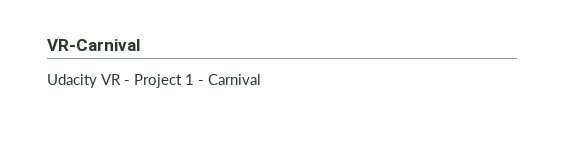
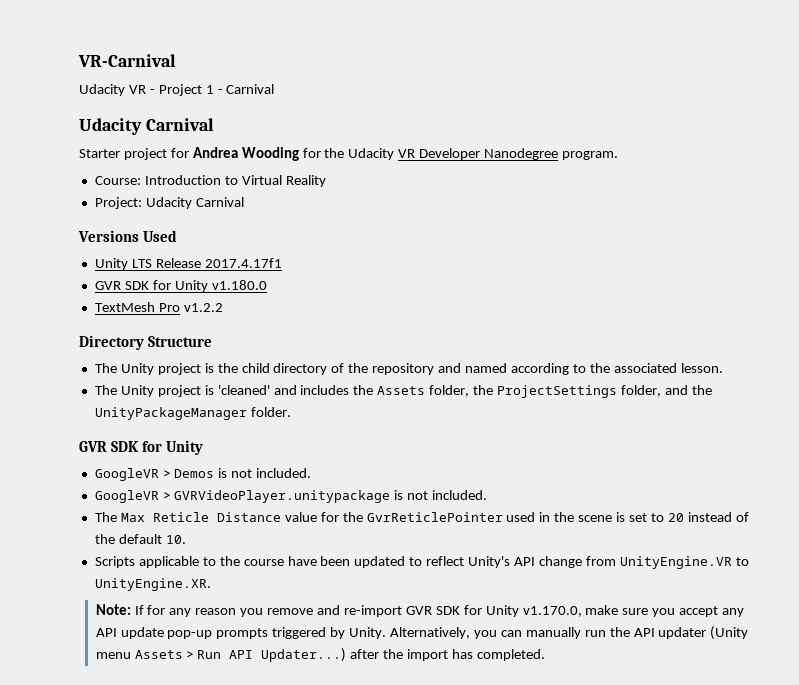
(261, 79) none -> [79,118,214,135] [79,147,619,161] [94,175,326,187] [94,197,244,209] [78,230,178,242] [94,258,282,270] [94,280,267,292] [94,302,223,312] [79,335,213,350] [94,363,723,375] [94,385,712,398] [94,407,291,420] [79,440,204,455] [94,468,311,481] [94,490,487,503] [94,512,749,522] [94,534,186,544] [94,556,749,569] [94,578,211,591] [95,604,745,617] [95,626,749,640] [95,648,545,662] // Udacity Carnival // Starter project for Andrea Wooding for the Udacity VR Developer Nanodegree program. // Course: Introduction to Virtual Reality // Project: Udacity Carnival // Versions Used // Unity LTS Release 2017.4.17f1 // GVR SDK for Unity v1.180.0 // TextMesh Pro v1.2.2 // Directory Structure // The Unity project is the child directory of the repository and named according to the associated lesson. // The Unity project is 'cleaned' and includes the Assets folder, the ProjectSettings folder, and the UnityPackageManager folder. // GVR SDK for Unity // GoogleVR > Demos is not included. // GoogleVR > GVRVideoPlayer.unitypackage is not included. // The Max Reticle Distance value for the GvrReticlePointer used in the scene is set to 20 instead of the default 10. // Scripts applicable to the course have been updated to reflect Unity's API change from UnityEngine.VR to UnityEngine.XR. // Note: If for any reason you remove and re-import GVR SDK for Unity v1.170.0, make sure you accept any API update pop-up prompts triggered by Unity. Alternatively, you can manually run the API updater (Unity menu Assets > Run API Updater...) after the import has completed.

